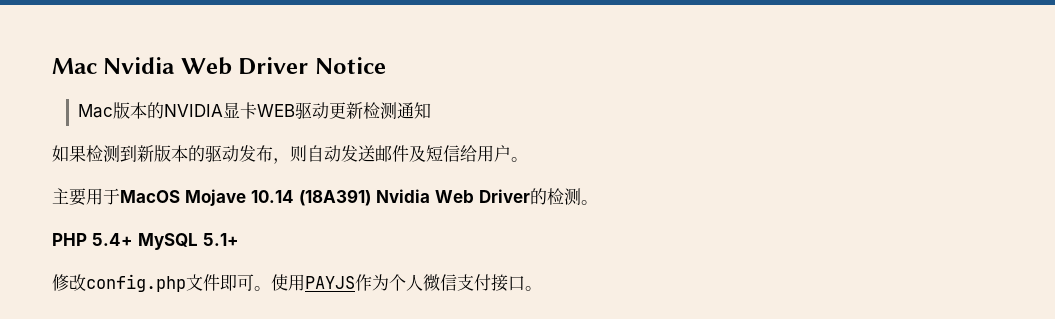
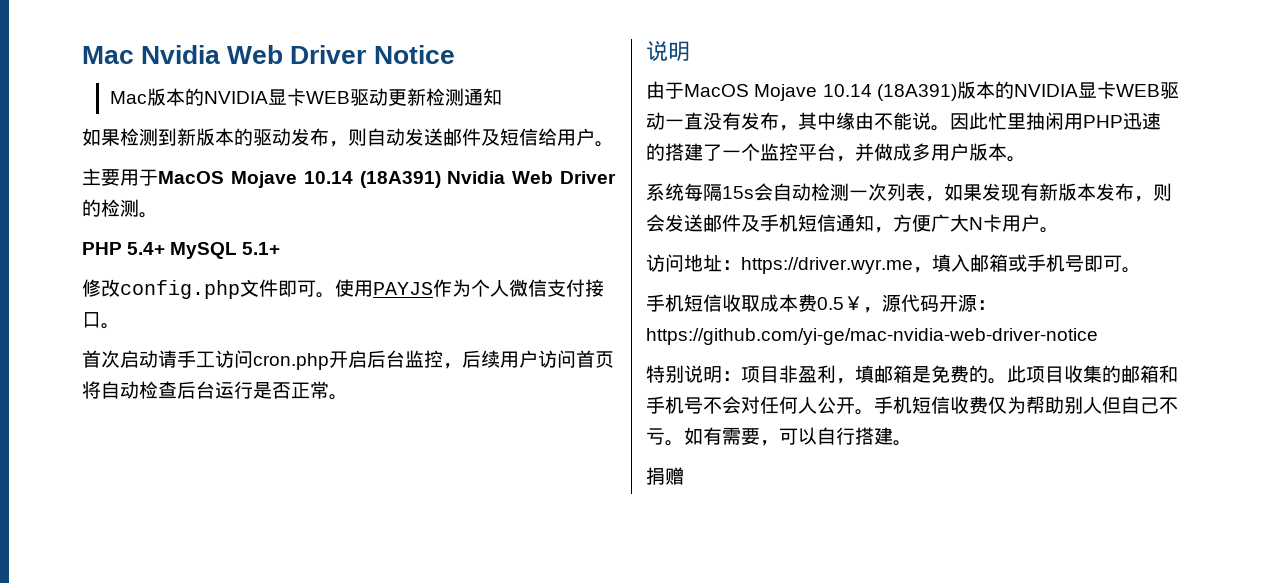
(542, 288) none -> [82,350,614,370] [82,381,348,400] [646,41,690,62] [646,81,1179,101] [646,112,1161,131] [646,143,1026,162] [646,183,1172,202] [646,214,1059,233] [646,254,1141,274] [646,294,996,313] [646,328,1098,345] [646,365,1178,384] [646,396,1178,415] [646,427,912,446] [646,467,684,485] // 首次启动请手工访问cron.php开启后台监控，后续用户访问首页将自动检查后台运行是否正常。 // 说明 // 由于MacOS Mojave 10.14 (18A391)版本的NVIDIA显卡WEB驱动一直没有发布，其中缘由不能说。因此忙里抽闲用PHP迅速的搭建了一个监控平台，并做成多用户版本。 // 系统每隔15s会自动检测一次列表，如果发现有新版本发布，则会发送邮件及手机短信通知，方便广大N卡用户。 // 访问地址：https://driver.wyr.me，填入邮箱或手机号即可。 // 手机短信收取成本费0.5￥，源代码开源：https://github.com/yi-ge/mac-nvidia-web-driver-notice // 特别说明：项目非盈利，填邮箱是免费的。此项目收集的邮箱和手机号不会对任何人公开。手机短信收费仅为帮助别人但自己不亏。如有需要，可以自行搭建。 // 捐赠

